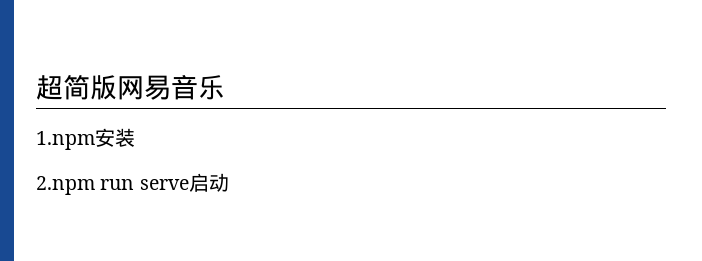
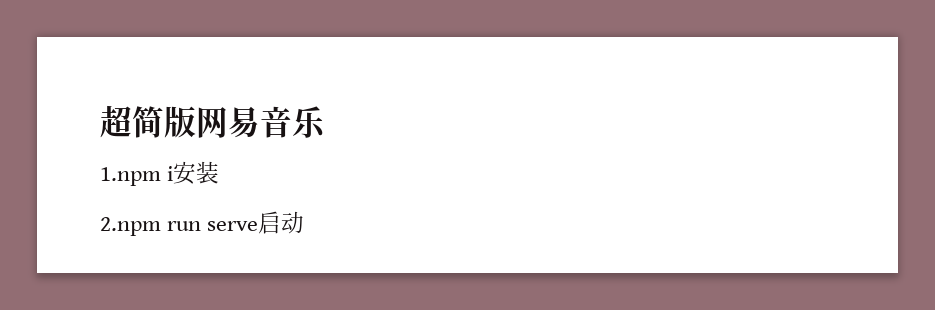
(95, 140) none -> [167,166,174,181] i

